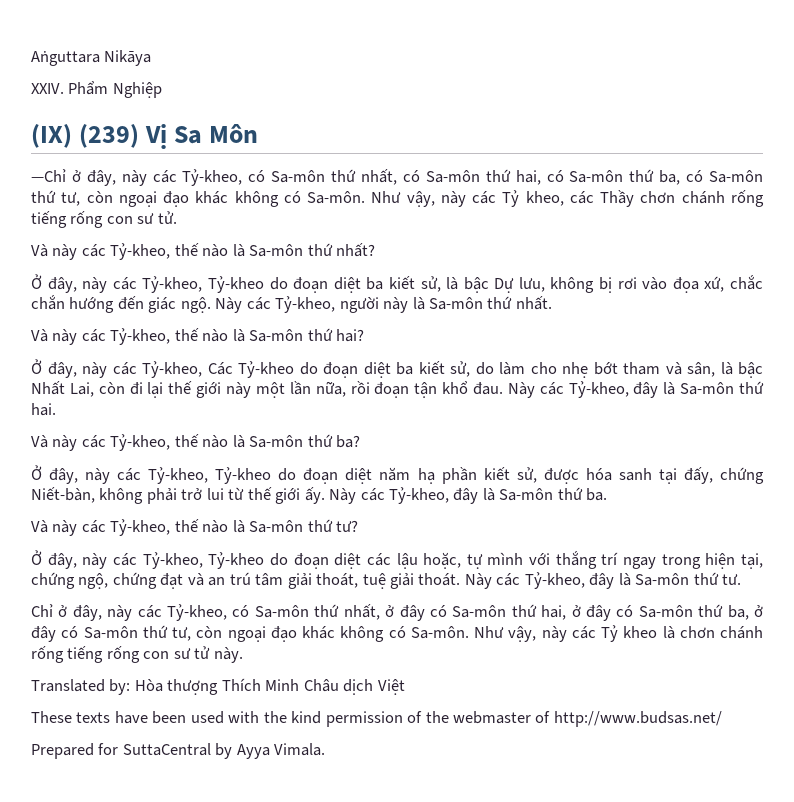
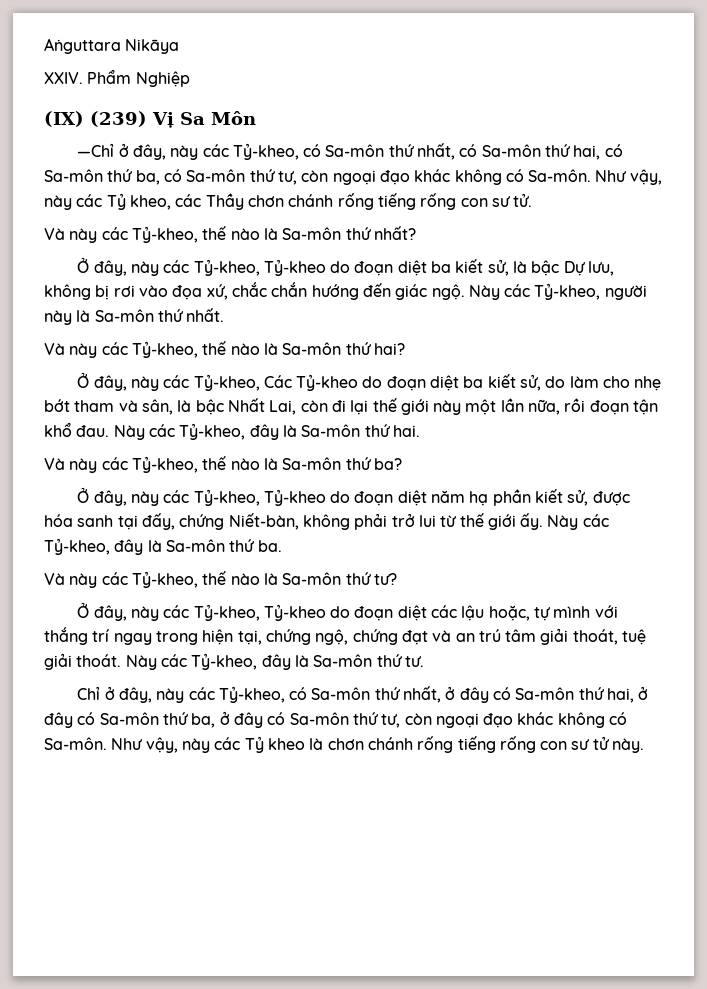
[31,678,405,695] [31,711,722,727] [31,743,326,759] // Translated by: Hòa thượng Thích Minh Châu dịch Việt // These texts have been used with the kind permission of the webmaster of http://www.budsas.net/ // Prepared for SuttaCentral by Ayya Vimala. -> (645, 745) none

